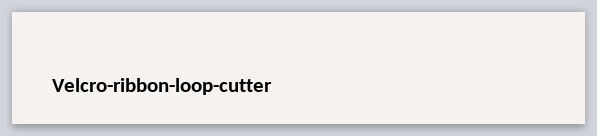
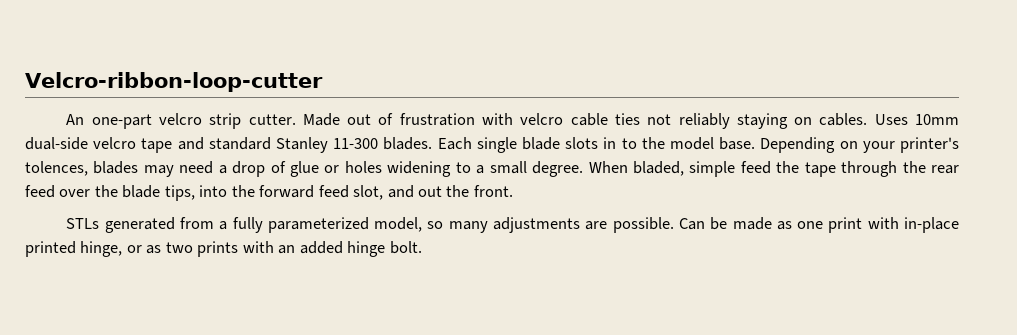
(272, 86) none -> [66,113,960,129] [25,137,960,153] [25,161,959,177] [25,185,513,201] [66,217,960,233] [25,241,422,257] // An one-part velcro strip cutter. Made out of frustration with velcro cable ties not reliably staying on cables. Uses 10mm dual-side velcro tape and standard Stanley 11-300 blades. Each single blade slots in to the model base. Depending on your printer's tolences, blades may need a drop of glue or holes widening to a small degree. When bladed, simple feed the tape through the rear feed over the blade tips, into the forward feed slot, and out the front. // STLs generated from a fully parameterized model, so many adjustments are possible. Can be made as one print with in-place printed hinge, or as two prints with an added hinge bolt.

